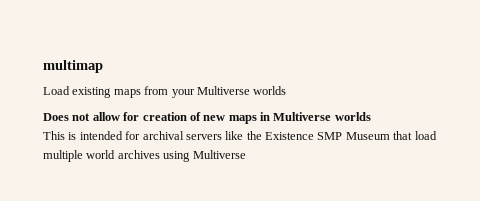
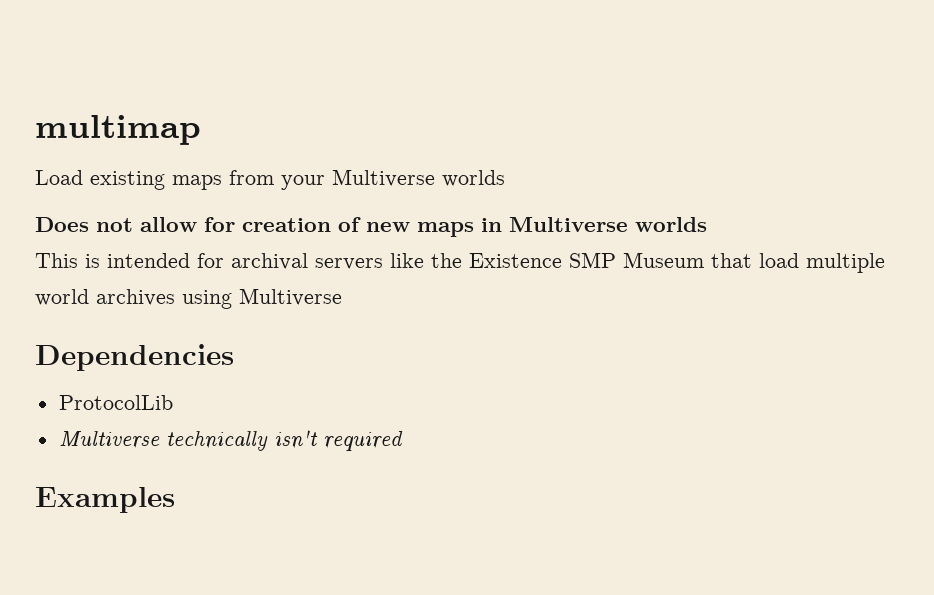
(246, 154) none -> [35,344,234,371] [58,395,173,410] [58,430,403,452] [35,487,175,513] // Dependencies // ProtocolLib // Multiverse technically isn't required // Examples

